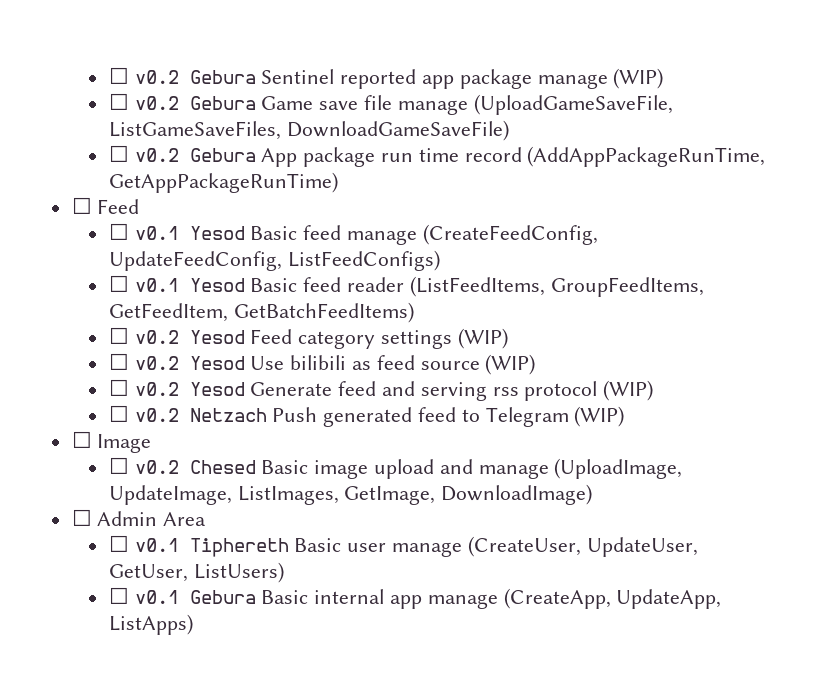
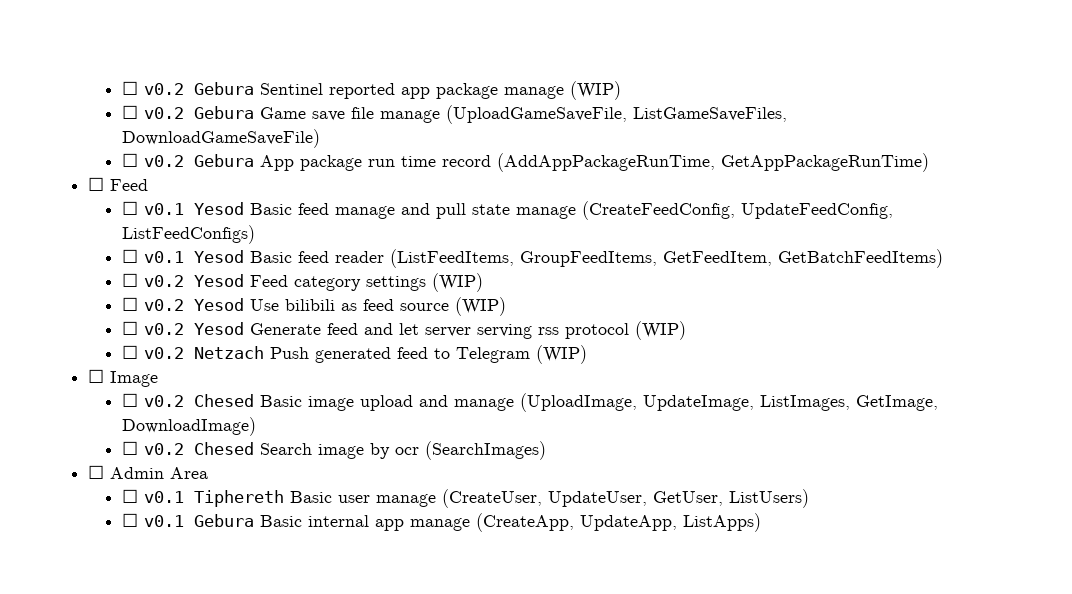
(418, 237) none -> [401,203,577,219] and pull state manage
(416, 388) none -> [399,323,472,337] let server
(593, 494) none -> [122,441,547,460] // ☐ v0.2 Chesed Search image by ocr (SearchImages)

